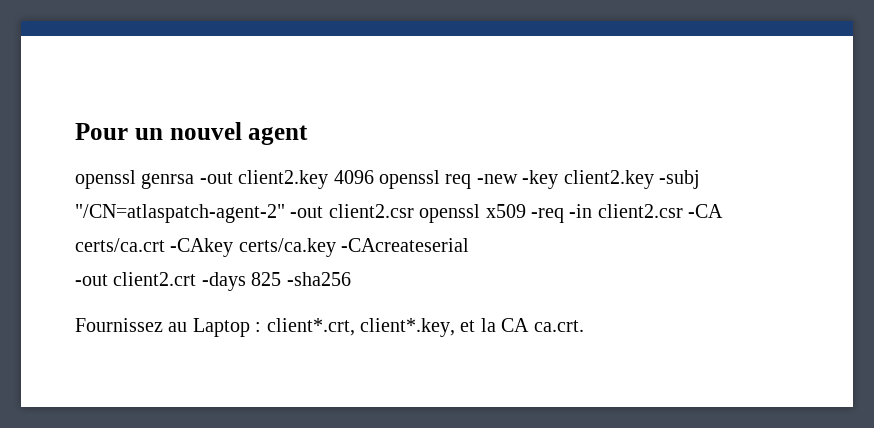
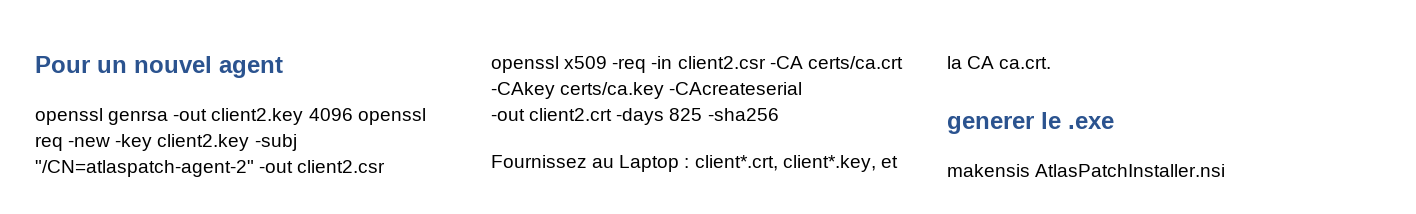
(584, 326) none -> [947,112,1114,134] [947,164,1226,177] // generer le .exe // makensis AtlasPatchInstaller.nsi

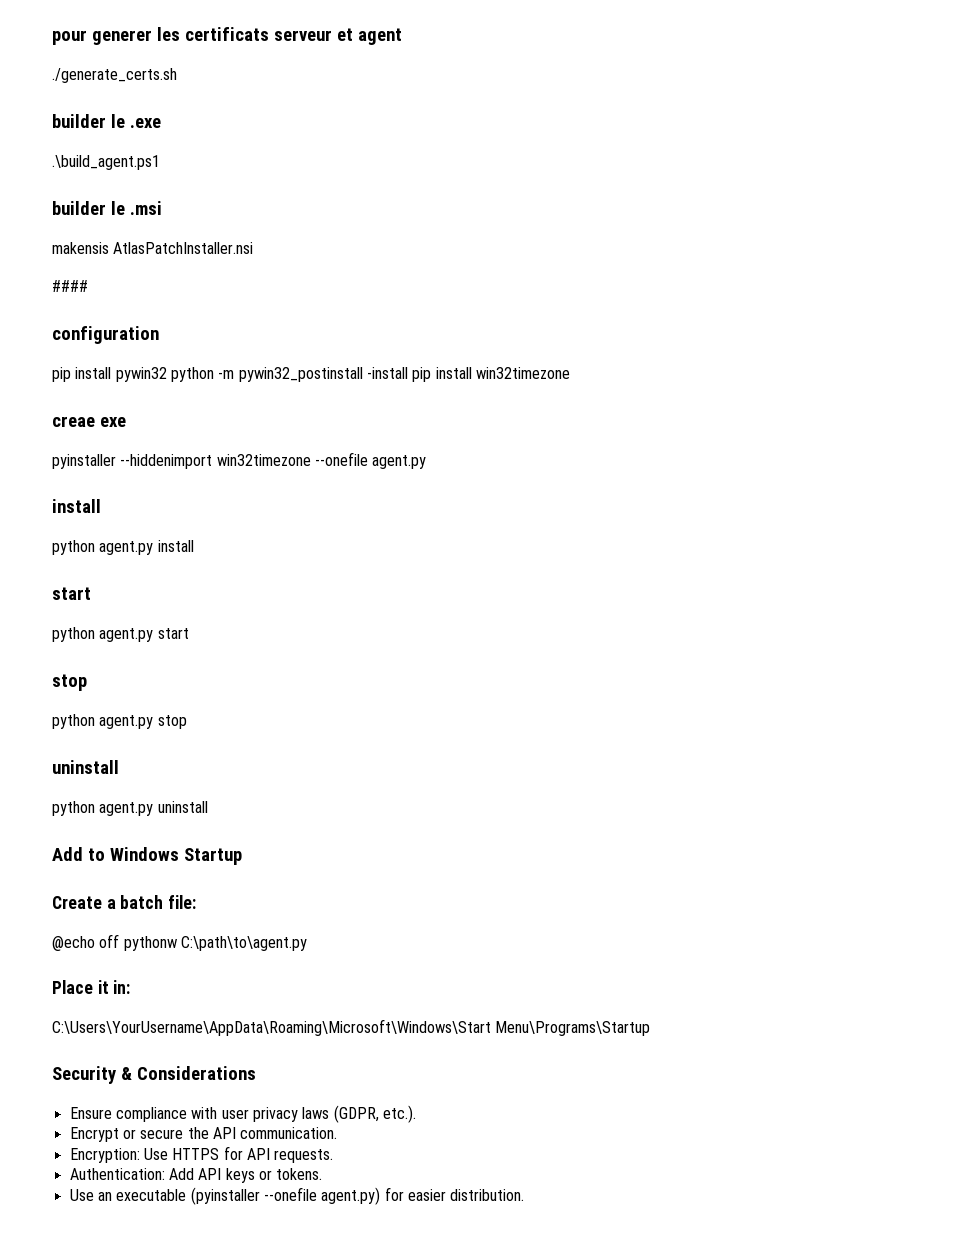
[35,56,283,78] [35,108,426,125] [35,134,297,151] [35,160,386,177] [491,56,903,73] [491,82,803,99] [491,108,779,125] [491,155,898,172] [947,56,1052,69] [947,112,1114,134] [947,164,1226,177] Pour un nouvel agent // openssl genrsa -out client2.key 4096 openssl req -new -key client2.key -subj "/CN=atlaspatch-agent-2" -out client2.csr openssl x509 -req -in client2.csr -CA certs/ca.crt -CAkey certs/ca.key -CAcreateserial // -out client2.crt -days 825 -sha256 // Fournissez au Laptop : client*.crt, client*.key, et la CA ca.crt. // generer le .exe // makensis AtlasPatchInstaller.nsi -> [52,27,402,45] [52,68,177,83] [52,114,161,128] [52,155,160,170] [52,201,162,215] [52,242,254,254] [52,280,88,292] [52,326,159,344] [52,367,570,382] [52,416,126,427] [52,452,427,469] [52,499,101,513] [52,540,194,555] [52,587,91,600] [52,627,189,642] [52,674,87,691] [52,714,187,729] [52,760,119,774] [52,801,208,816] [52,847,242,865] [52,895,197,909] [52,934,307,951] [52,980,131,994] [52,1019,651,1036] [52,1066,256,1084] [69,1105,416,1123] [69,1127,338,1142] [69,1146,334,1163] [69,1168,323,1183] [69,1187,525,1205] pour generer les certificats serveur et agent // ./generate_certs.sh // builder le .exe // .\build_agent.ps1 // builder le .msi // makensis AtlasPatchInstaller.nsi // #### // configuration // pip install pywin32 python -m pywin32_postinstall -install pip install win32timezone // creae exe // pyinstaller --hiddenimport win32timezone --onefile agent.py // install // python agent.py install // start // python agent.py start // stop // python agent.py stop // uninstall // python agent.py uninstall // Add to Windows Startup // Create a batch file: // @echo off pythonw C:\path\to\agent.py // Place it in: // C:\Users\YourUsername\AppData\Roaming\Microsoft\Windows\Start Menu\Programs\Startup // Security & Considerations // Ensure compliance with user privacy laws (GDPR, etc.). // Encrypt or secure the API communication. // Encryption: Use HTTPS for API requests. // Authentication: Add API keys or tokens. // Use an executable (pyinstaller --onefile agent.py) for easier distribution.

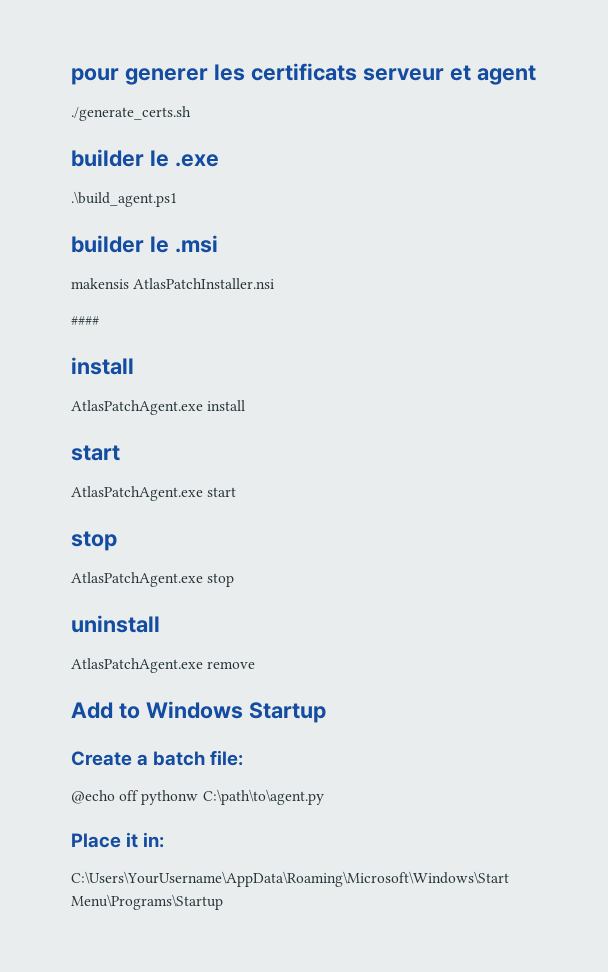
[52,326,159,344] [52,367,570,382] [52,416,126,427] [52,452,427,469] [52,499,101,513] [52,540,154,555] // configuration // pip install pywin32 python -m pywin32_postinstall -install pip install win32timezone // creae exe // pyinstaller --hiddenimport win32timezone --onefile agent.py // install // python agent.py -> [71,357,134,375] [71,400,203,415] // install // AtlasPatchAgent.exe
[52,627,154,642] python agent.py -> [71,486,203,501] AtlasPatchAgent.exe
[52,714,154,729] python agent.py -> [71,572,203,587] AtlasPatchAgent.exe
[52,801,208,816] python agent.py uninstall -> [71,658,256,673] AtlasPatchAgent.exe remove
[52,1066,256,1084] [69,1105,416,1123] [69,1127,338,1142] [69,1146,334,1163] [69,1168,323,1183] [69,1187,525,1205] // Security & Considerations // Ensure compliance with user privacy laws (GDPR, etc.). // Encrypt or secure the API communication. // Encryption: Use HTTPS for API requests. // Authentication: Add API keys or tokens. // Use an executable (pyinstaller --onefile agent.py) for easier distribution. -> (223, 902) none

